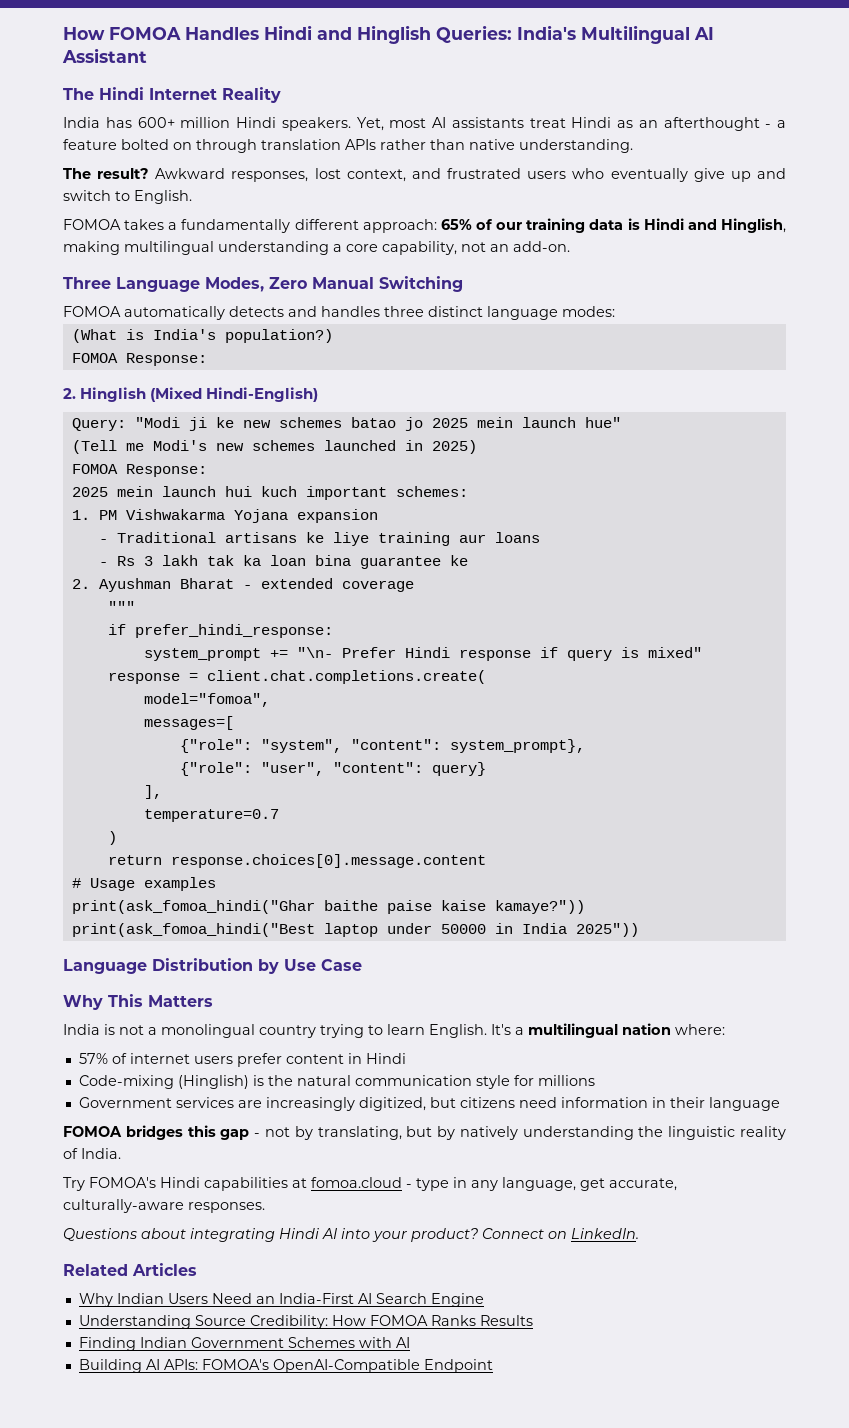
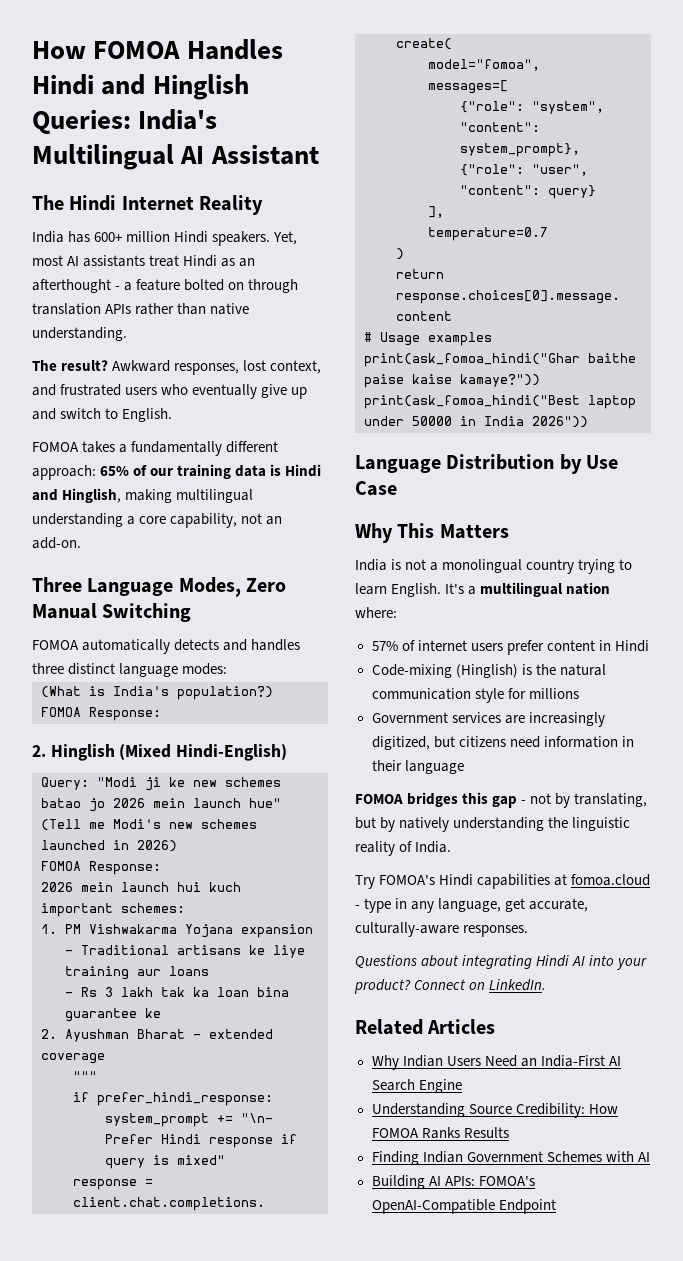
[431,418,468,428] 2025 -> [113,798,145,808] 2026
[431,440,477,454] [71,464,207,477] [71,487,108,497] 2025) // FOMOA Response: // 2025 -> [137,840,177,852] [41,861,161,875] [41,882,73,892] 2026) // FOMOA Response: // 2026
[575,923,639,937] 2025")) -> [532,416,588,428] 2026"))

